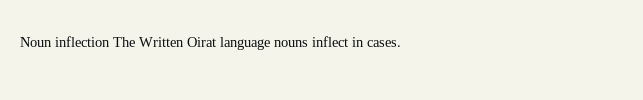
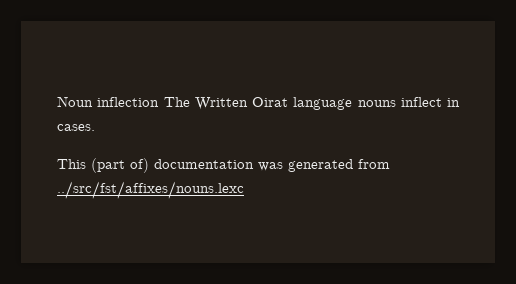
(401, 43) none -> [57,158,390,173] [57,181,244,199] // This (part of) documentation was generated from ../src/fst/affixes/nouns.lexc

